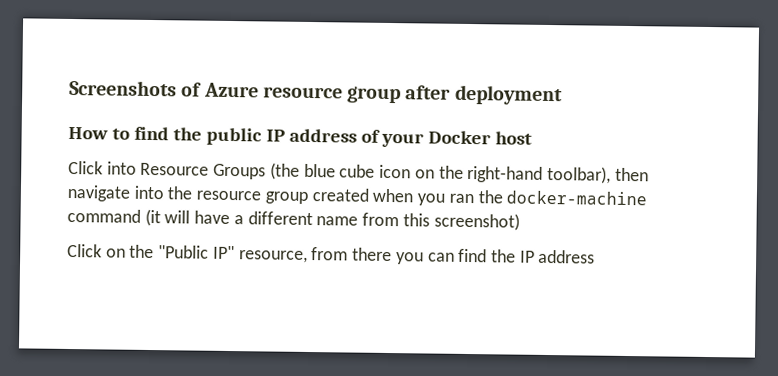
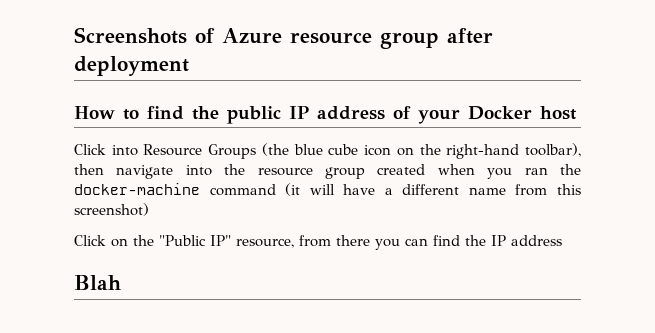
(596, 256) none -> [74,275,121,290] // Blah

